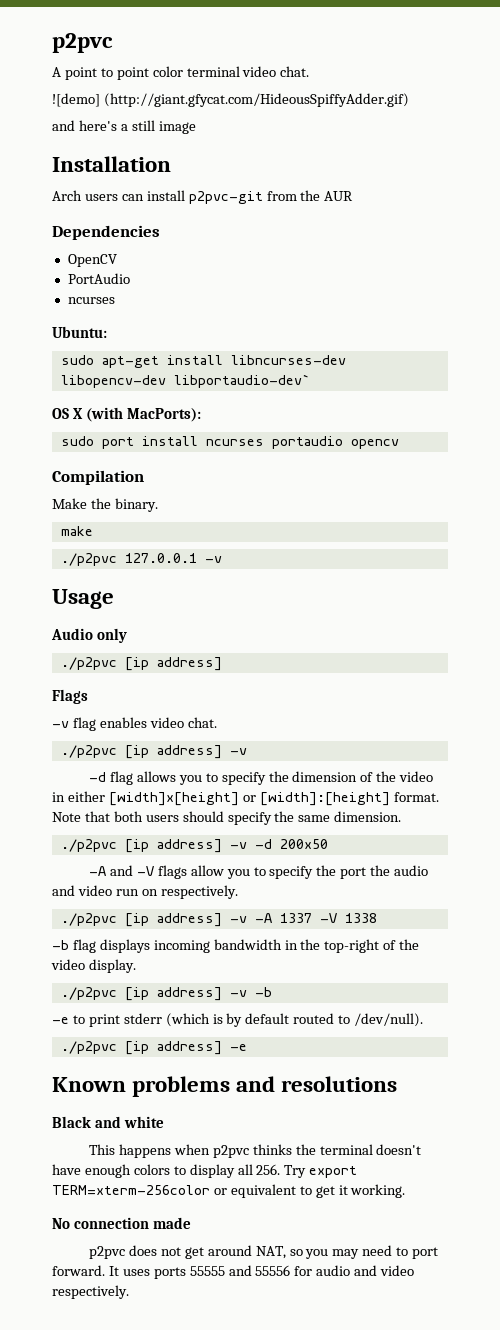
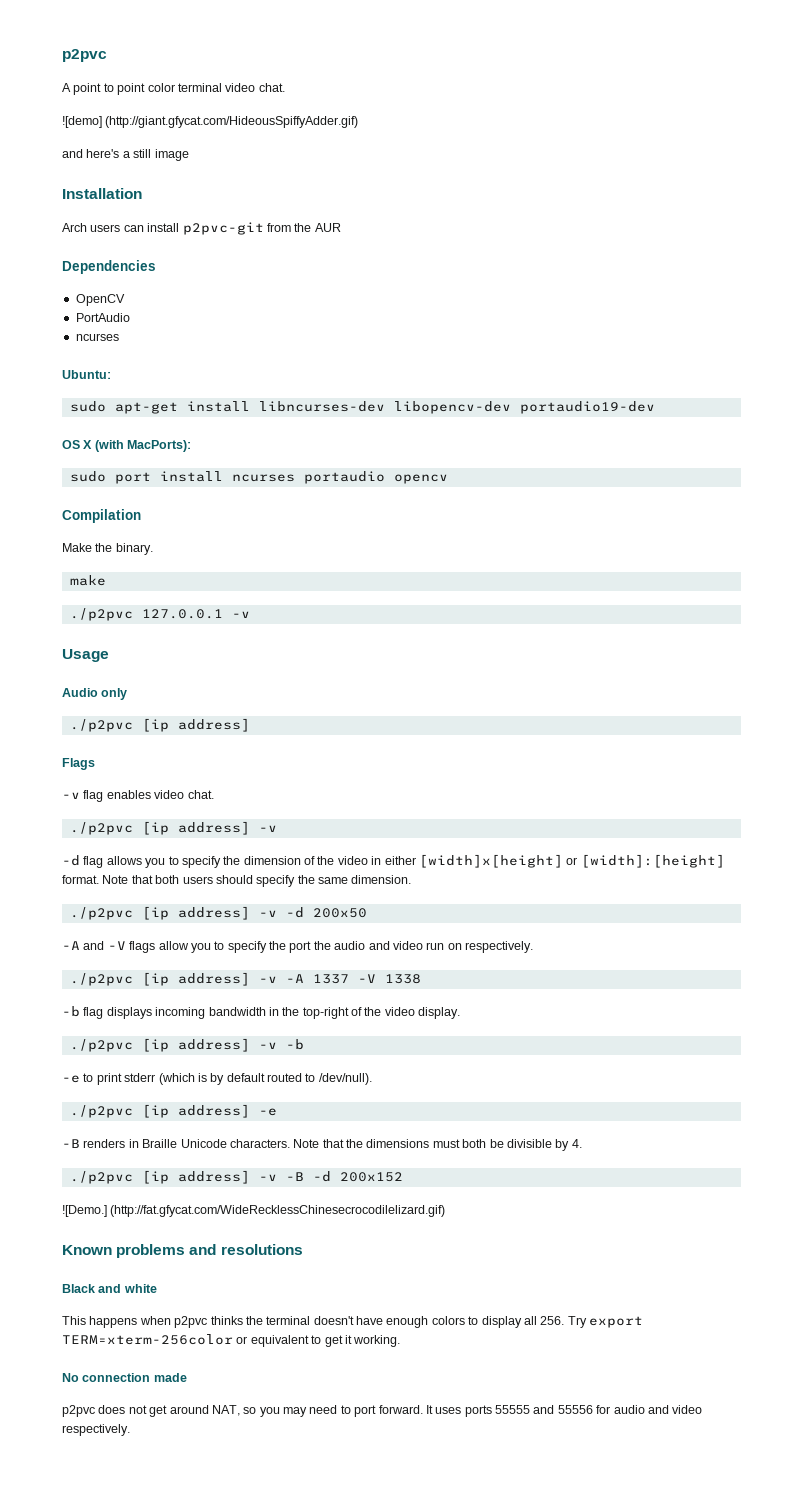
[173,374,310,388] libportaudio-dev` -> [519,401,655,414] portaudio19-dev
(247, 1047) none -> [62,1139,582,1151] [69,1170,403,1184] [62,1205,446,1217] // -B renders in Braille Unicode characters. Note that the dimensions must both be divisible by 4. // ./p2pvc [ip address] -v -B -d 200x152 // ![Demo.] (http://fat.gfycat.com/WideRecklessChinesecrocodilelizard.gif)

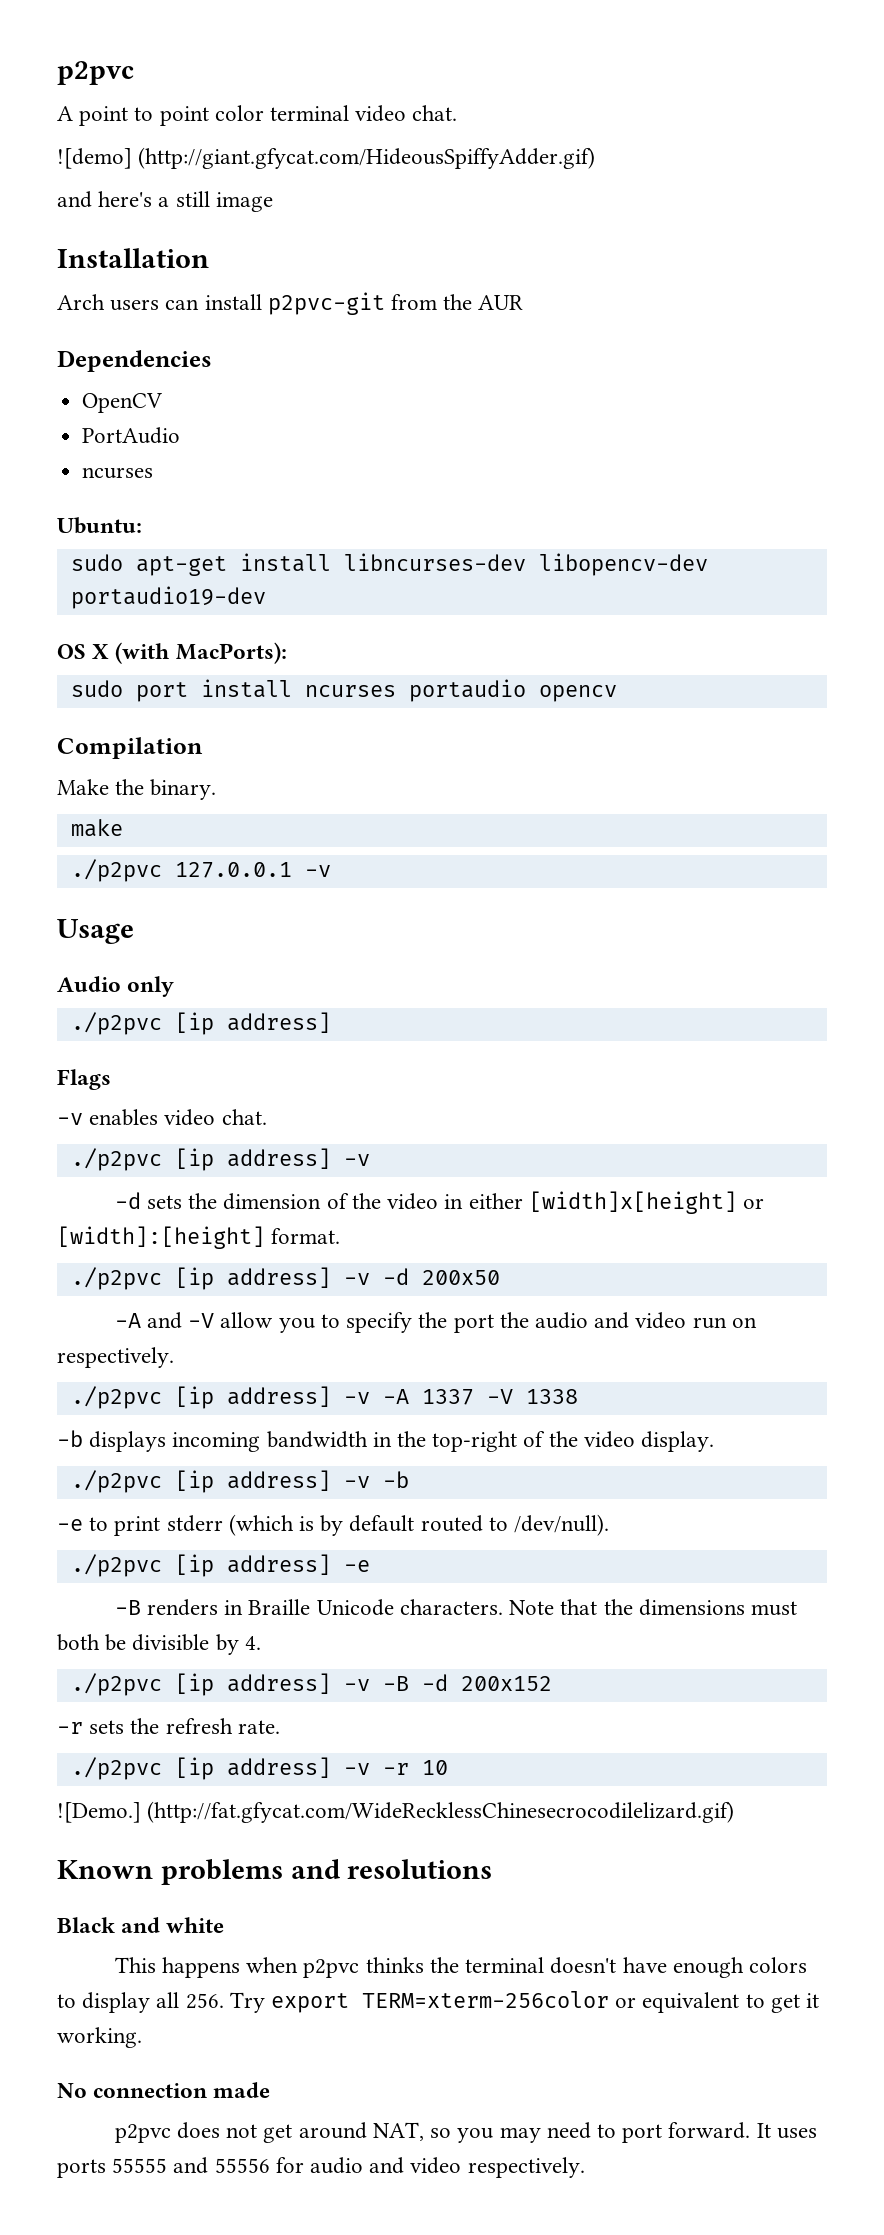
[83,790,104,802] flag -> (83, 1119) none
[83,856,221,868] flag allows you to specify -> [147,1195,183,1209] sets
[102,875,412,887] Note that both users should specify the same dimension. -> (341, 1236) none
[129,941,156,953] flags -> (215, 1320) none
[83,1007,104,1019] flag -> (83, 1438) none
(403, 1177) none -> [57,1718,280,1734] [70,1757,448,1780] // -r sets the refresh rate. // ./p2pvc [ip address] -v -r 10

